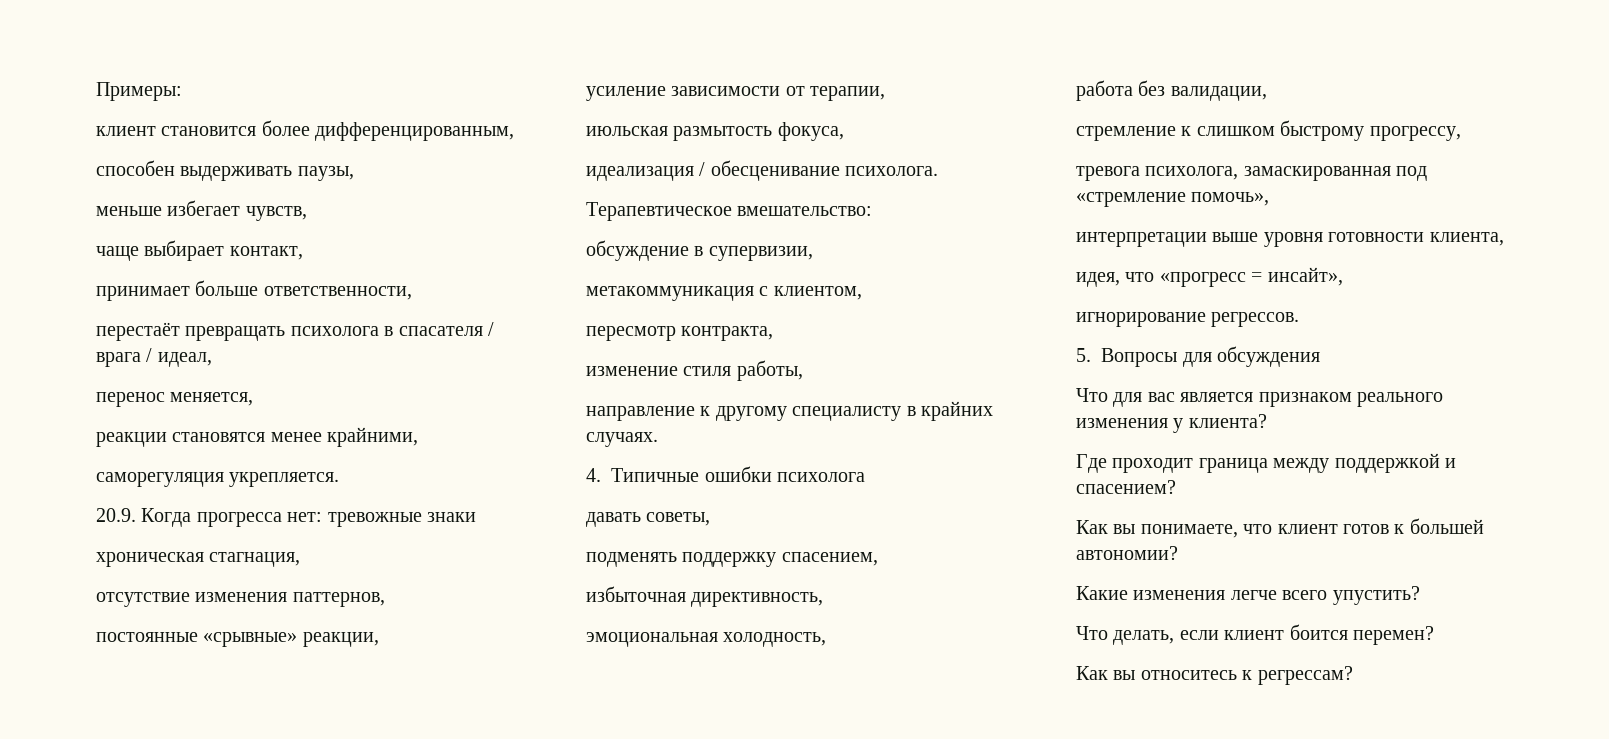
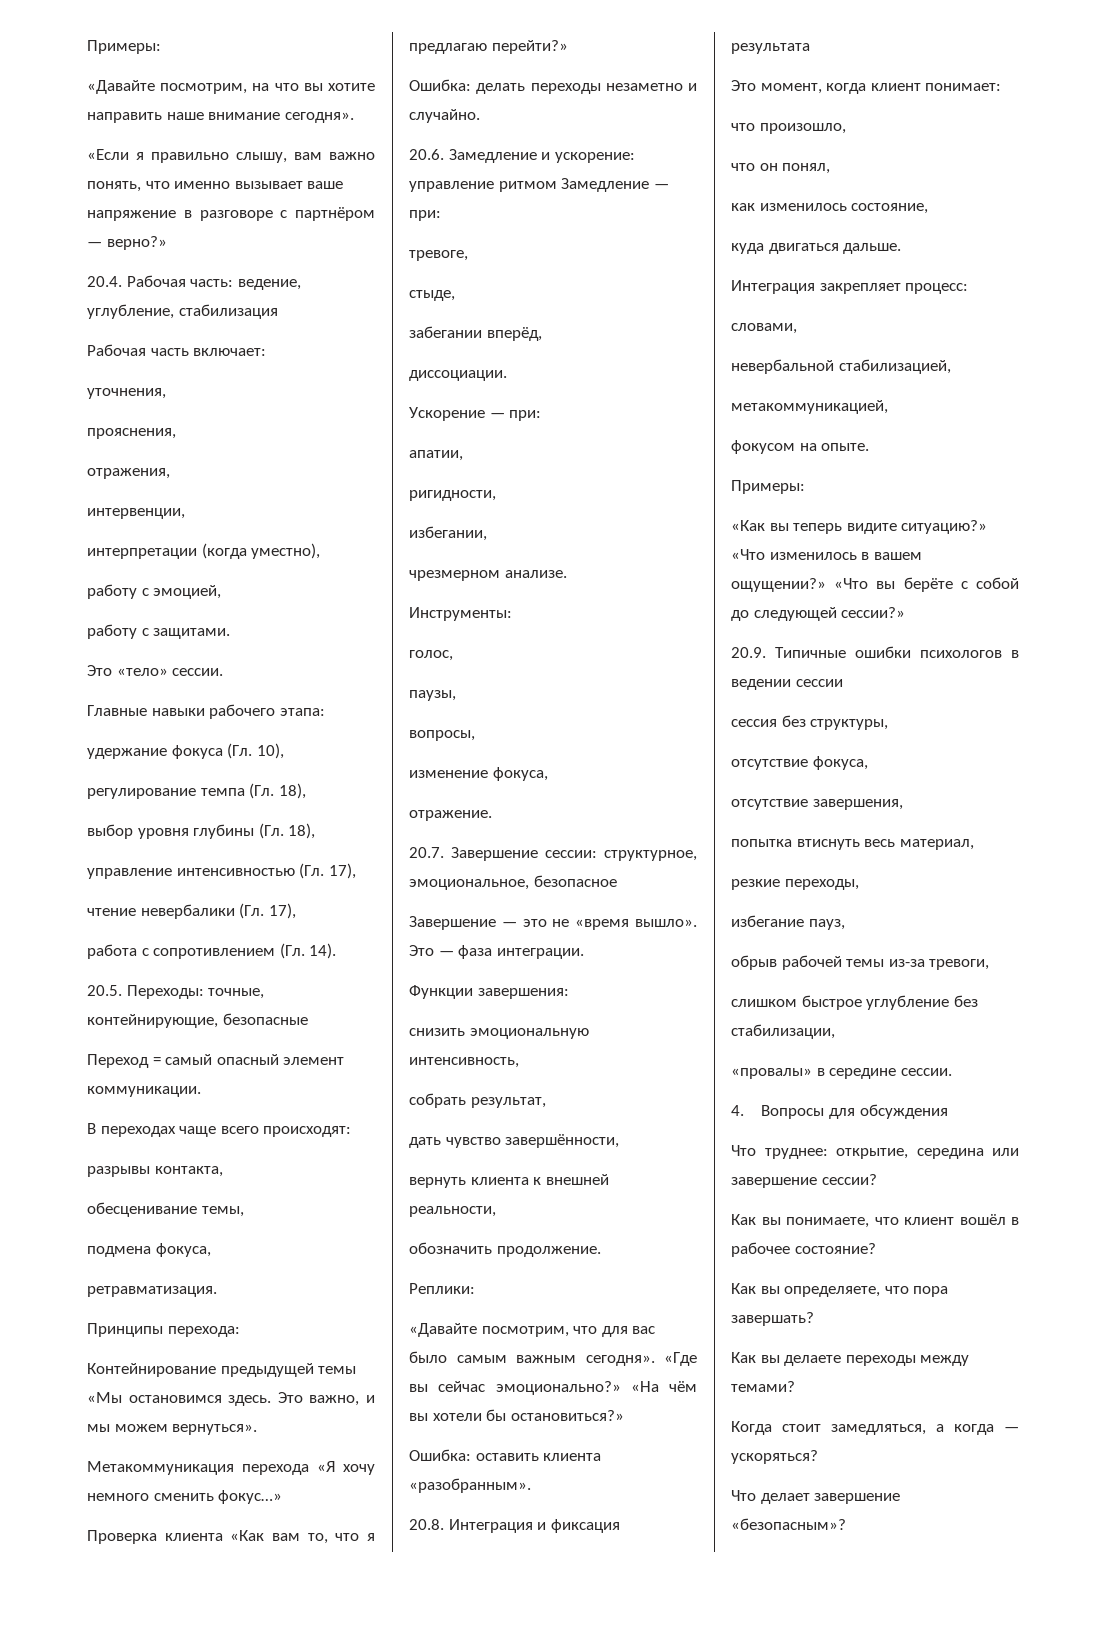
[96,82,182,101] [96,120,515,141] [96,160,354,181] [96,200,307,221] [96,240,303,261] [96,280,412,301] [96,322,494,341] [96,348,212,367] [96,392,254,407] [96,427,419,447] [96,472,340,487] [96,508,476,527] [96,552,301,567] [96,592,385,607] [96,632,379,647] [586,86,886,101] [586,122,844,141] [586,160,939,181] [586,202,873,221] [586,240,813,261] [586,286,862,301] [586,326,774,341] [586,360,803,381] [586,401,993,421] [586,432,658,447] [586,466,866,482] [586,512,711,527] [586,552,878,567] [586,586,824,607] [586,632,827,647] [1076,80,1267,101] [1076,120,1461,141] [1076,166,1428,181] [1076,192,1270,207] [1076,232,1504,247] [1076,267,1343,287] [1076,312,1300,327] [1076,346,1321,367] [1076,388,1443,407] [1076,414,1267,433] [1076,453,1456,473] [1076,480,1176,494] Примеры: // клиент становится более дифференцированным, // способен выдерживать паузы, // меньше избегает чувств, // чаще выбирает контакт, // принимает больше ответственности, // перестаёт превращать психолога в спасателя / врага / идеал, // перенос меняется, // реакции становятся менее крайними, // саморегуляция укрепляется. // 20.9. Когда прогресса нет: тревожные знаки // хроническая стагнация, // отсутствие изменения паттернов, // постоянные «срывные» реакции, // усиление зависимости от терапии, // июльская размытость фокуса, // идеализация / обесценивание психолога. // Терапевтическое вмешательство: // обсуждение в супервизии, // метакоммуникация с клиентом, // пересмотр контракта, // изменение стиля работы, // направление к другому специалисту в крайних случаях. // 4. Типичные ошибки психолога // давать советы, // подменять поддержку спасением, // избыточная директивность, // эмоциональная холодность, // работа без валидации, // стремление к слишком быстрому прогрессу, // тревога психолога, замаскированная под «стремление помочь», // интерпретации выше уровня готовности клиента, // идея, что «прогресс = инсайт», // игнорирование регрессов. // 5. Вопросы для обсуждения // Что для вас является признаком реального изменения у клиента? // Где проходит граница между поддержкой и спасением? -> [87,40,161,54] [87,80,375,94] [87,112,354,123] [87,149,375,163] [87,181,344,192] [87,207,375,221] [87,236,167,250] [87,275,301,290] [87,304,278,319] [87,344,267,356] [87,388,166,399] [87,428,176,439] [87,468,170,479] [87,508,185,519] [87,543,321,559] [87,584,222,599] [87,624,231,639] [87,665,224,676] [87,704,325,719] [87,743,284,759] [87,783,306,799] [87,823,316,839] [87,863,356,879] [87,903,296,919] [87,943,337,959] [87,985,265,999] [87,1013,308,1028] [87,1054,345,1068] [87,1086,201,1097] [87,1123,352,1137] [87,1166,223,1177] [87,1202,244,1217] [87,1243,211,1257] [87,1286,217,1297] [87,1323,240,1337] [87,1363,357,1377] [87,1392,375,1406] [87,1424,258,1435] [87,1461,375,1475] [87,1490,283,1504] [87,1530,375,1544] [409,40,568,54] [409,79,697,94] [409,109,480,123] [409,149,635,163] [409,178,669,192] [409,210,441,221] [409,250,468,261] [409,290,455,301] [409,326,542,341] [409,370,507,381] [409,407,542,421] [409,450,463,461] [409,490,496,501] [409,526,487,541] [409,570,567,581] [409,607,512,621] [409,650,453,661] [409,690,456,701] [409,730,475,741] [409,767,548,781] [409,810,492,821] [409,847,697,861] [409,875,617,890] [409,916,697,930] [409,945,584,959] [409,985,569,999] [409,1028,589,1039] [409,1057,519,1068] [409,1093,546,1108] [409,1134,620,1148] [409,1174,609,1188] [409,1206,496,1217] [409,1242,601,1257] [409,1283,475,1294] [409,1323,656,1337] [409,1351,697,1366] [409,1381,697,1395] [409,1409,624,1421] [409,1449,602,1461] [409,1478,531,1493] [409,1519,620,1533] [731,43,810,54] [731,80,1002,94] [731,123,846,134] [731,163,831,174] [731,203,929,214] [731,243,902,254] [731,280,969,294] [731,323,797,334] [731,359,951,374] [731,400,888,414] [731,440,870,454] [731,480,805,494] [731,520,988,534] [731,549,922,560] [731,577,1019,592] [731,607,906,621] [731,646,1019,658] [731,679,843,690] [731,715,889,730] [731,756,868,770] [731,799,903,810] [731,839,974,850] [731,879,859,890] [731,915,845,930] [731,955,990,970] [731,995,978,1010] [731,1024,835,1039] [731,1068,952,1079] [731,1104,948,1119] [731,1145,1019,1159] [731,1174,877,1188] Примеры: // «Давайте посмотрим, на что вы хотите направить наше внимание сегодня». // «Если я правильно слышу, вам важно понять, что именно вызывает ваше напряжение в разговоре с партнёром — верно?» // 20.4. Рабочая часть: ведение, углубление, стабилизация // Рабочая часть включает: // уточнения, // прояснения, // отражения, // интервенции, // интерпретации (когда уместно), // работу с эмоцией, // работу с защитами. // Это «тело» сессии. // Главные навыки рабочего этапа: // удержание фокуса (Гл. 10), // регулирование темпа (Гл. 18), // выбор уровня глубины (Гл. 18), // управление интенсивностью (Гл. 17), // чтение невербалики (Гл. 17), // работа с сопротивлением (Гл. 14). // 20.5. Переходы: точные, контейнирующие, безопасные // Переход = самый опасный элемент коммуникации. // В переходах чаще всего происходят: // разрывы контакта, // обесценивание темы, // подмена фокуса, // ретравматизация. // Принципы перехода: // Контейнирование предыдущей темы «Мы остановимся здесь. Это важно, и мы можем вернуться». // Метакоммуникация перехода «Я хочу немного сменить фокус…» // Проверка клиента «Как вам то, что я предлагаю перейти?» // Ошибка: делать переходы незаметно и случайно. // 20.6. Замедление и ускорение: управление ритмом Замедление — при: // тревоге, // стыде, // забегании вперёд, // диссоциации. // Ускорение — при: // апатии, // ригидности, // избегании, // чрезмерном анализе. // Инструменты: // голос, // паузы, // вопросы, // изменение фокуса, // отражение. // 20.7. Завершение сессии: структурное, эмоциональное, безопасное // Завершение — это не «время вышло». Это — фаза интеграции. // Функции завершения: // снизить эмоциональную интенсивность, // собрать результат, // дать чувство завершённости, // вернуть клиента к внешней реальности, // обозначить продолжение. // Реплики: // «Давайте посмотрим, что для вас было самым важным сегодня». «Где вы сейчас эмоционально?» «На чём вы хотели бы остановиться?» // Ошибка: оставить клиента «разобранным». // 20.8. Интеграция и фиксация результата // Это момент, когда клиент понимает: // что произошло, // что он понял, // как изменилось состояние, // куда двигаться дальше. // Интеграция закрепляет процесс: // словами, // невербальной стабилизацией, // метакоммуникацией, // фокусом на опыте. // Примеры: // «Как вы теперь видите ситуацию?» «Что изменилось в вашем ощущении?» «Что вы берёте с собой до следующей сессии?» // 20.9. Типичные ошибки психологов в ведении сессии // сессия без структуры, // отсутствие фокуса, // отсутствие завершения, // попытка втиснуть весь материал, // резкие переходы, // избегание пауз, // обрыв рабочей темы из-за тревоги, // слишком быстрое углубление без стабилизации, // «провалы» в середине сессии. // 4. Вопросы для обсуждения // Что труднее: открытие, середина или завершение сессии?
[1343,518,1484,534] [1076,546,1178,560] [1076,586,1420,605] [1076,624,1434,645] [1076,666,1353,685] готов к большей автономии? // Какие изменения легче всего упустить? // Что делать, если клиент боится перемен? // Как вы относитесь к регрессам? -> [959,1214,1019,1225] [731,1242,876,1257] [731,1283,949,1297] [731,1312,814,1326] [731,1352,970,1366] [731,1381,795,1392] [731,1421,1019,1435] [731,1450,818,1464] [731,1490,901,1504] [731,1518,846,1530] вошёл в рабочее состояние? // Как вы определяете, что пора завершать? // Как вы делаете переходы между темами? // Когда стоит замедляться, а когда — ускоряться? // Что делает завершение «безопасным»?

